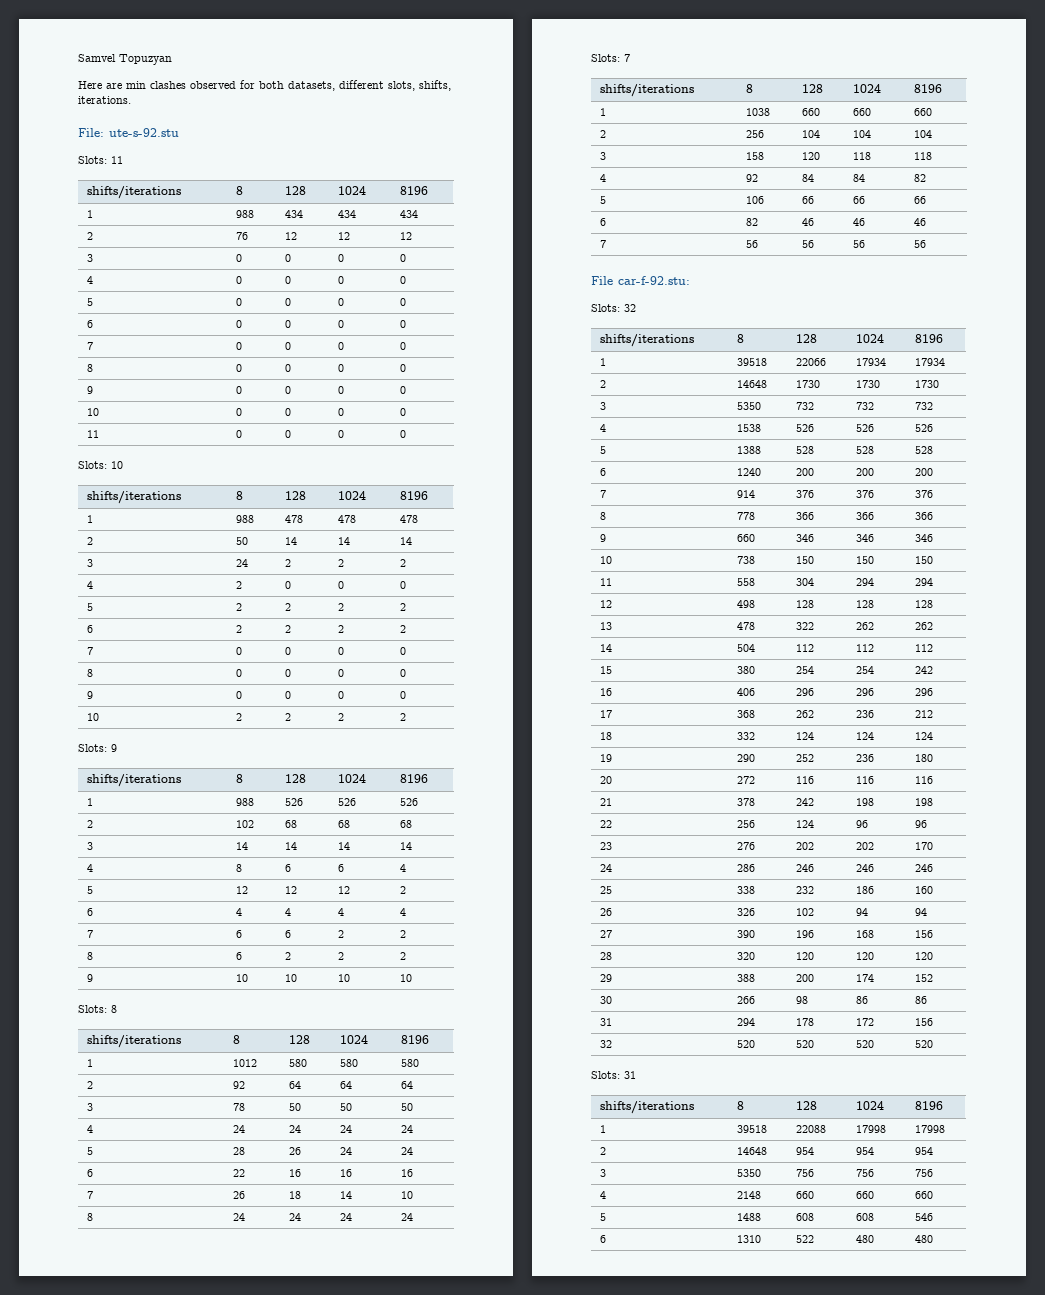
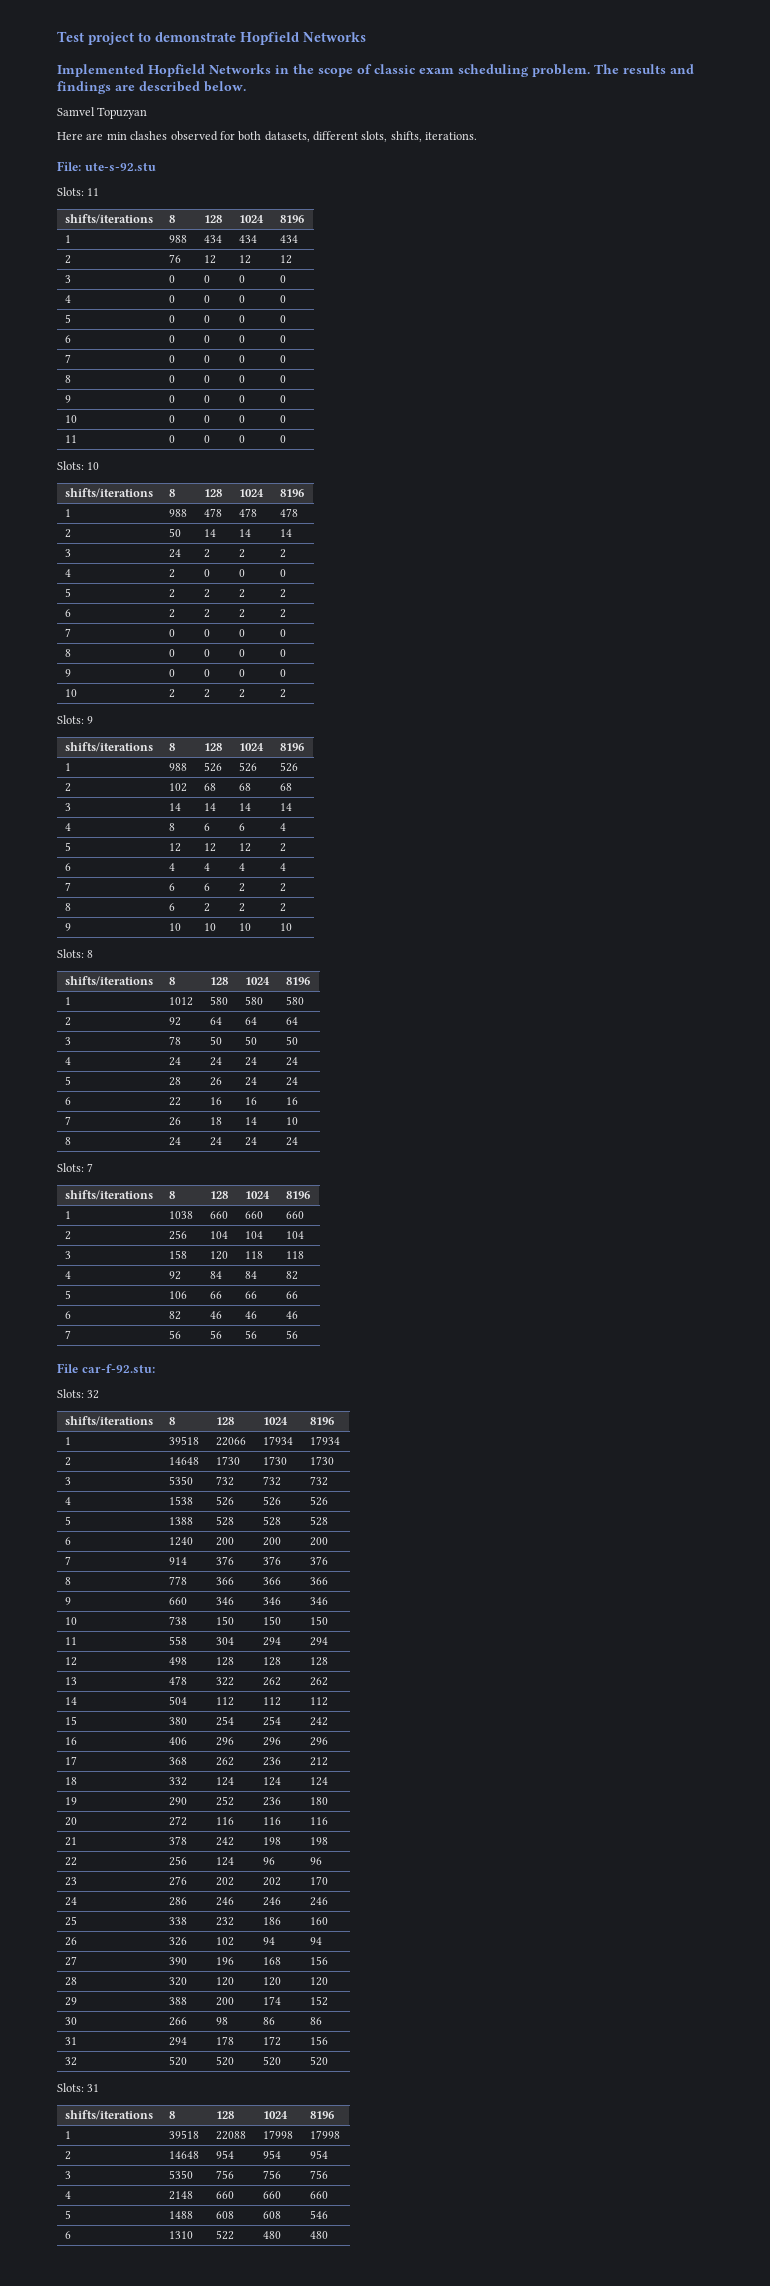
(78, 58) none -> [57,31,366,45] [57,64,694,77] [57,81,246,94] Test project to demonstrate Hopfield Networks // Implemented Hopfield Networks in the scope of classic exam scheduling problem. The results and findings are described below. //

